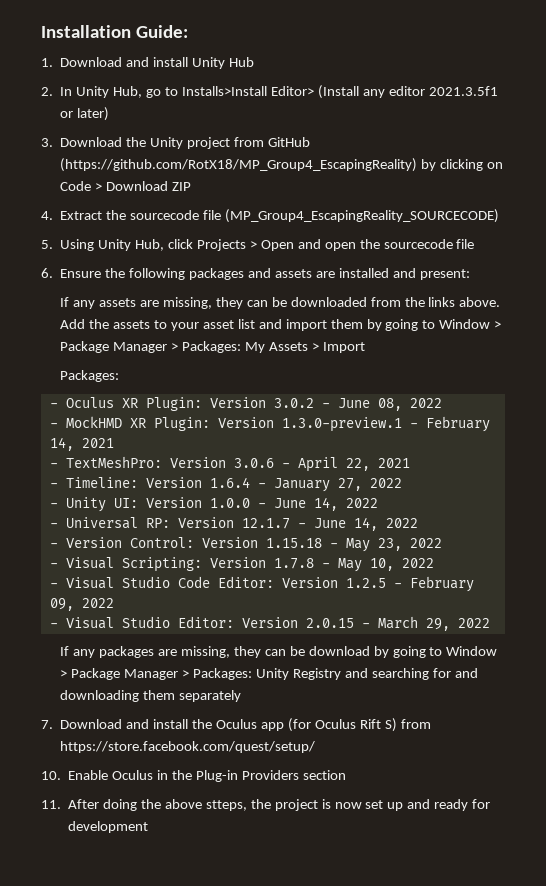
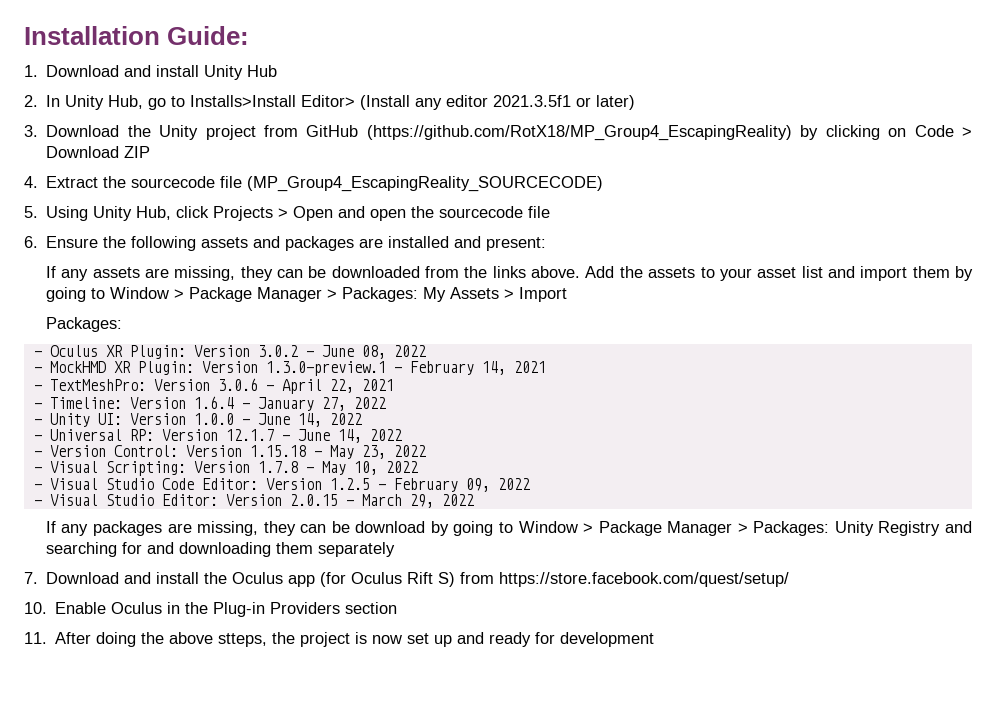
[189,268,312,280] packages and assets -> [201,236,355,251] assets and packages

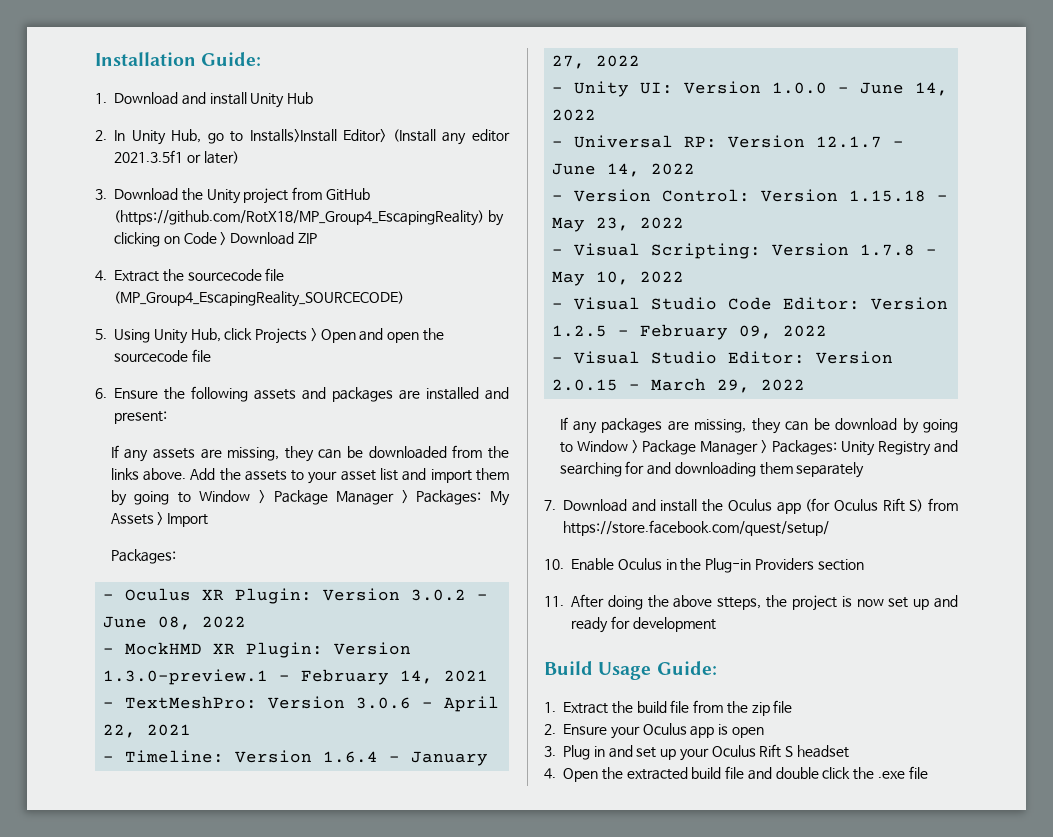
(655, 639) none -> [544,661,717,680] [544,700,793,716] [544,723,764,739] [544,744,850,761] [544,766,928,782] // Build Usage Guide: // 1. Extract the build file from the zip file // 2. Ensure your Oculus app is open // 3. Plug in and set up your Oculus Rift S headset // 4. Open the extracted build file and double click the .exe file

